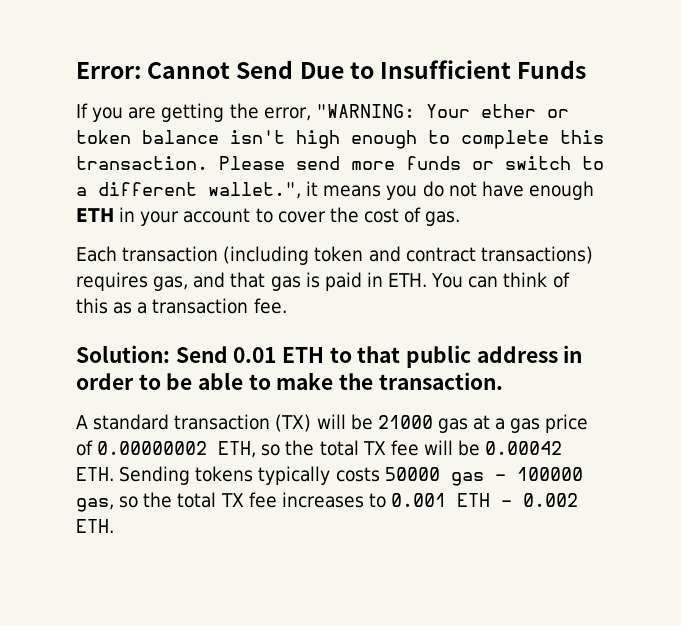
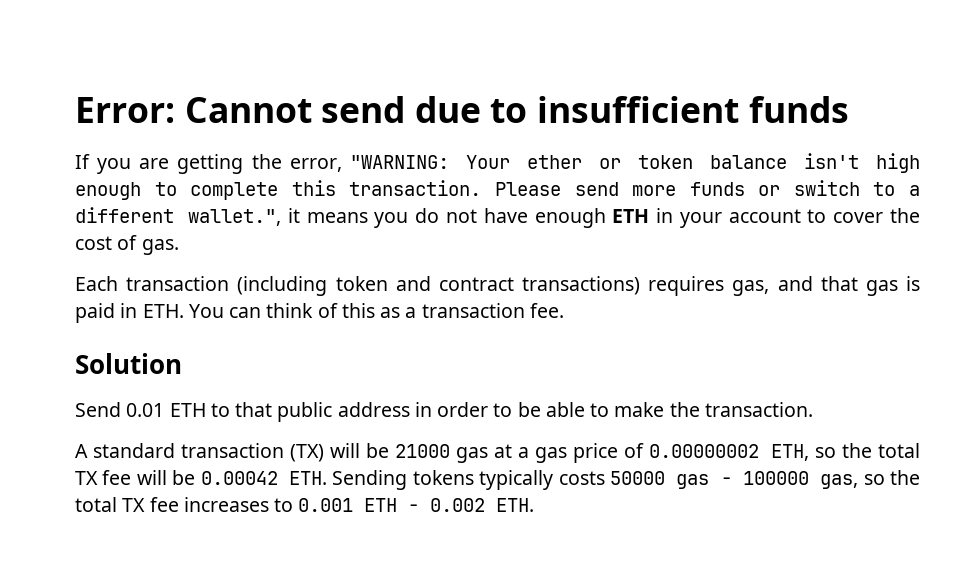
[236,60,587,79] Send Due to Insufficient Funds -> [321,96,849,123] send due to insufficient funds
[76,345,170,363] Solution: -> [75,353,182,374] Solution //

